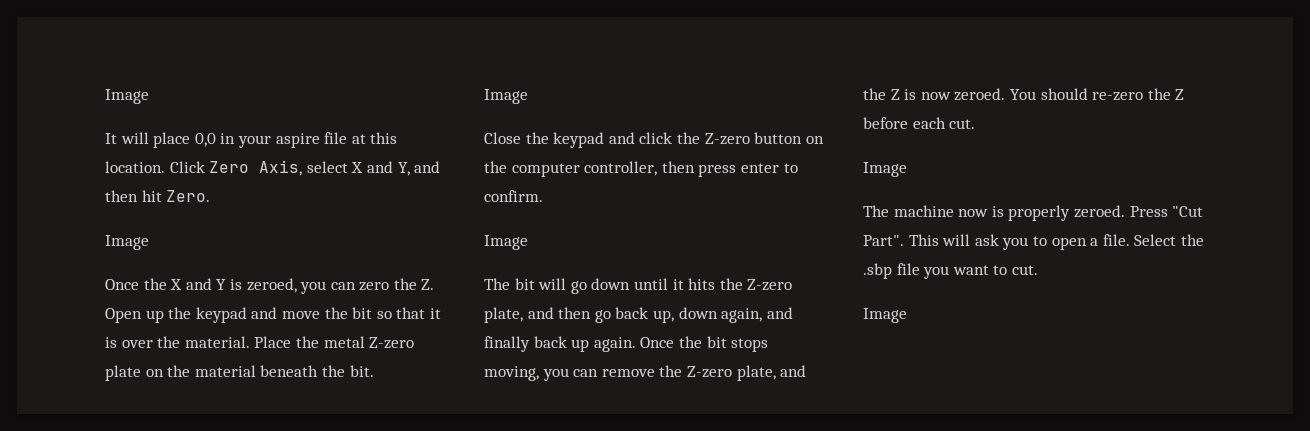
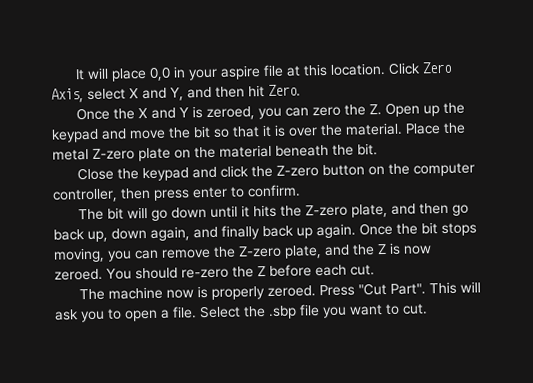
[105,89,149,104] Image // -> (75, 75) none
[105,235,149,250] // Image -> (301, 90) none
[484,89,528,104] // Image -> (378, 149) none
[484,235,528,250] // Image -> (301, 191) none
[863,162,907,177] // Image -> (375, 270) none
[863,308,907,323] // Image -> (428, 309) none

